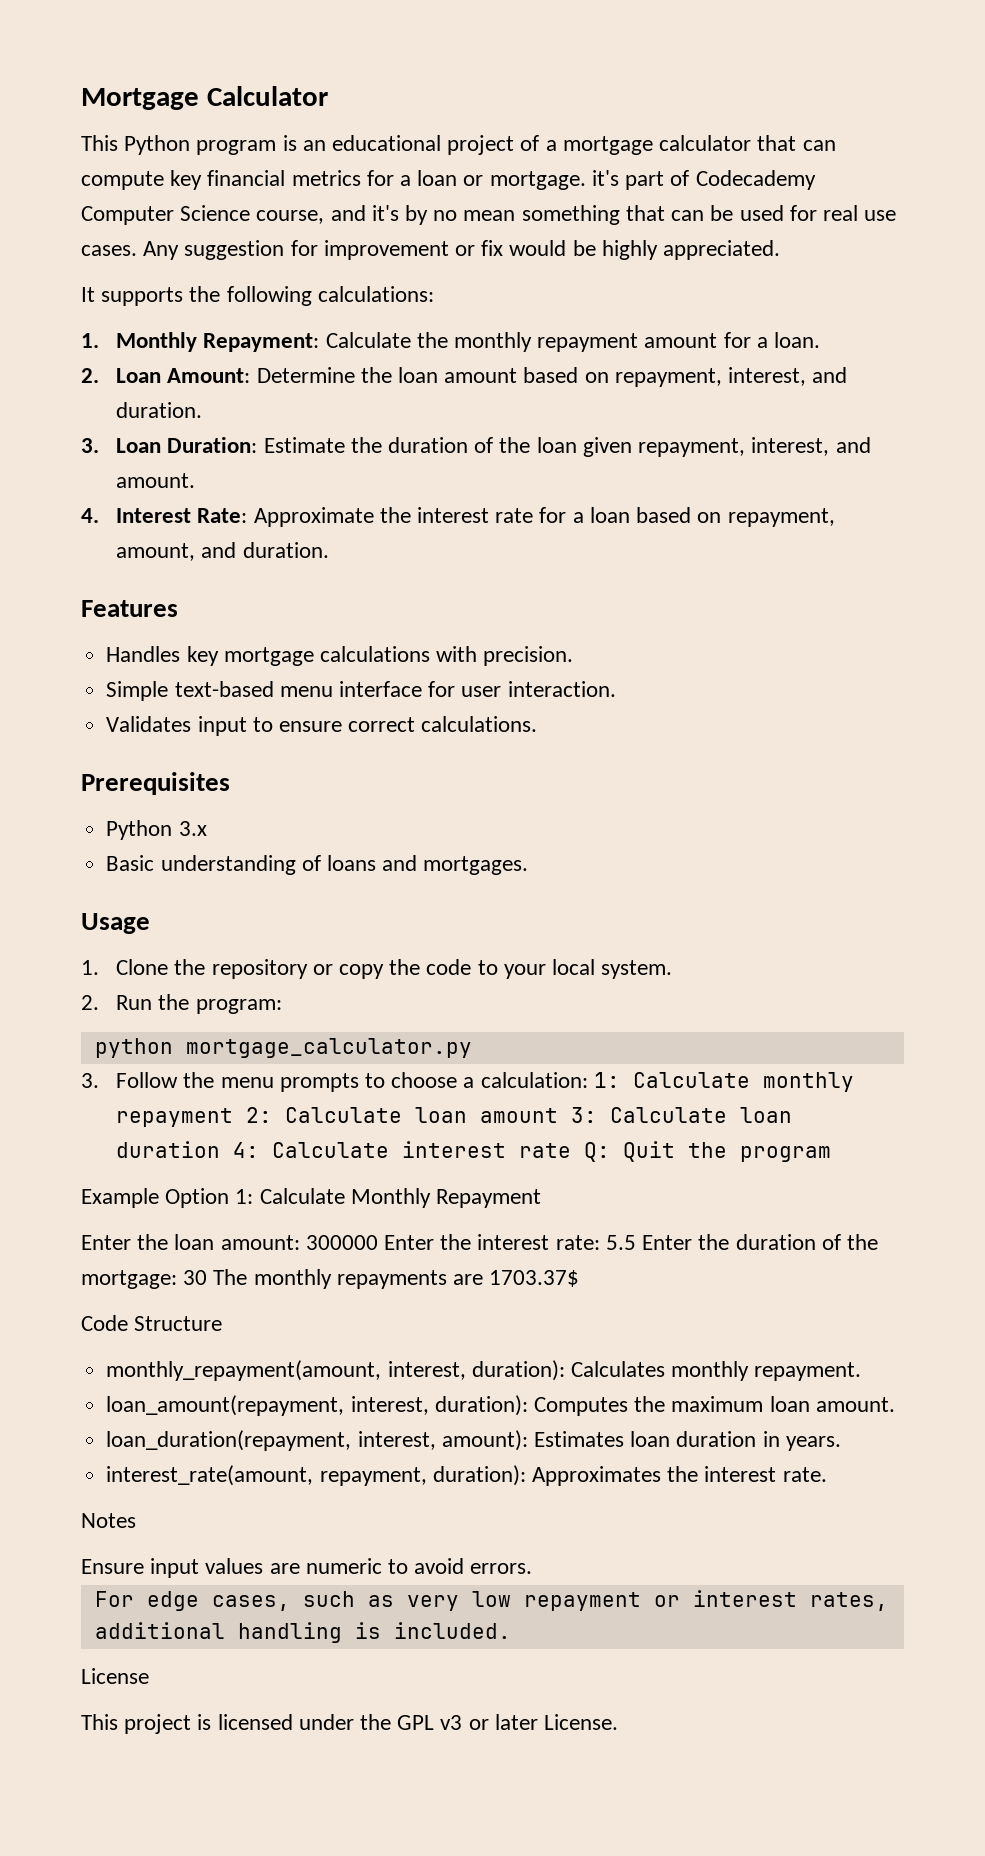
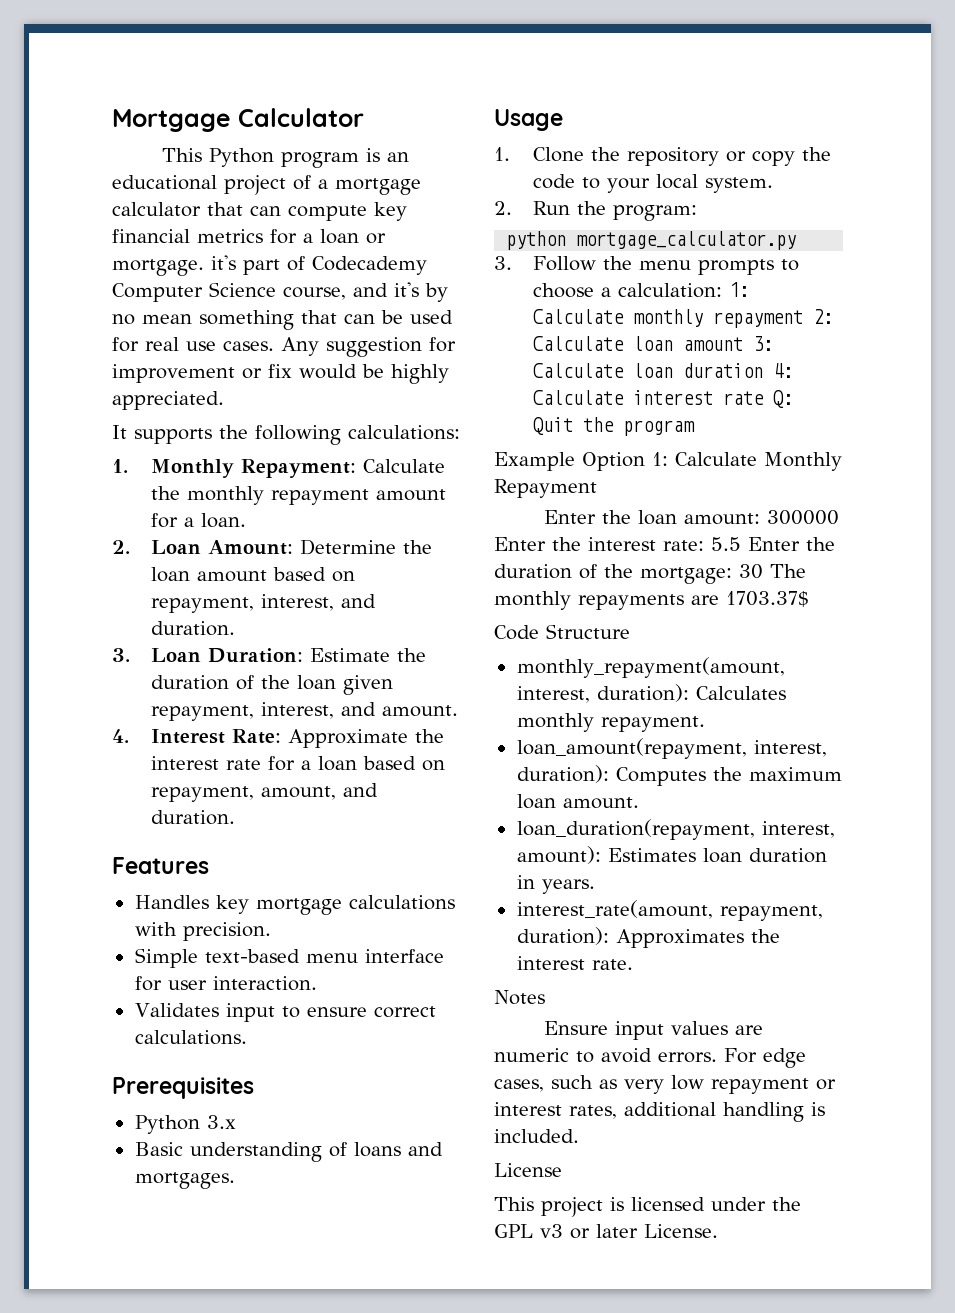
(533, 1568) // -> (717, 1057) none

